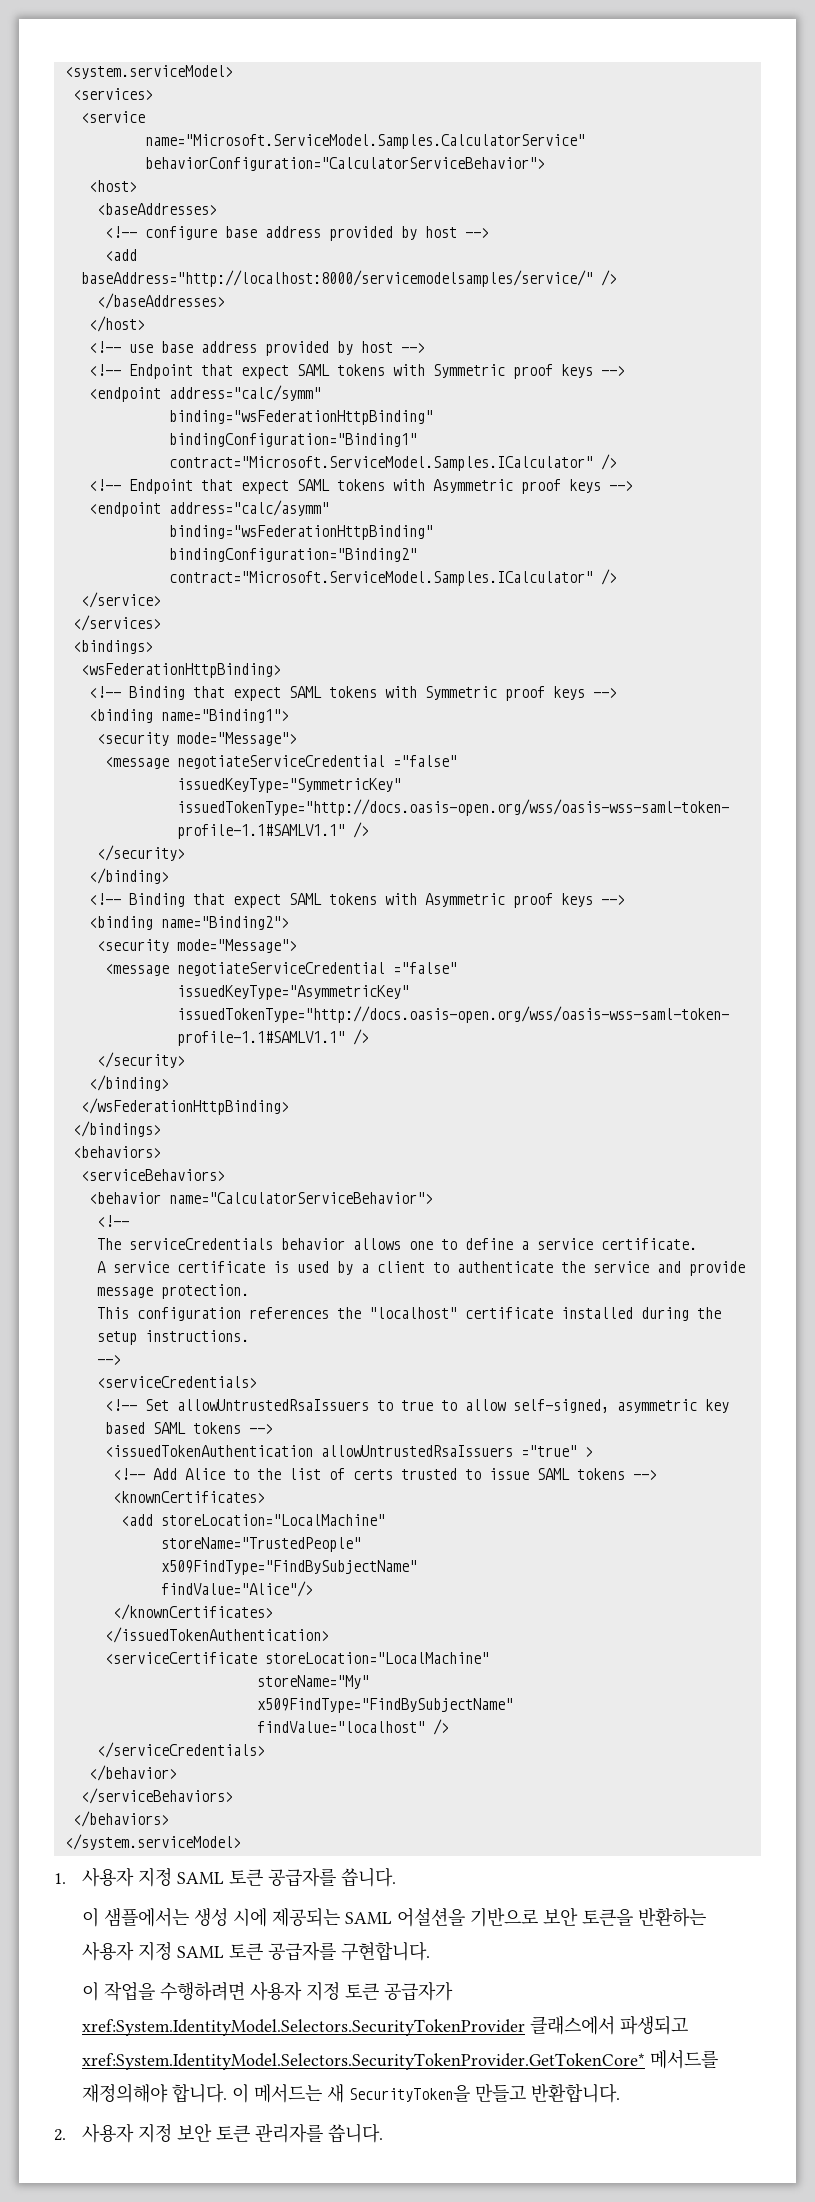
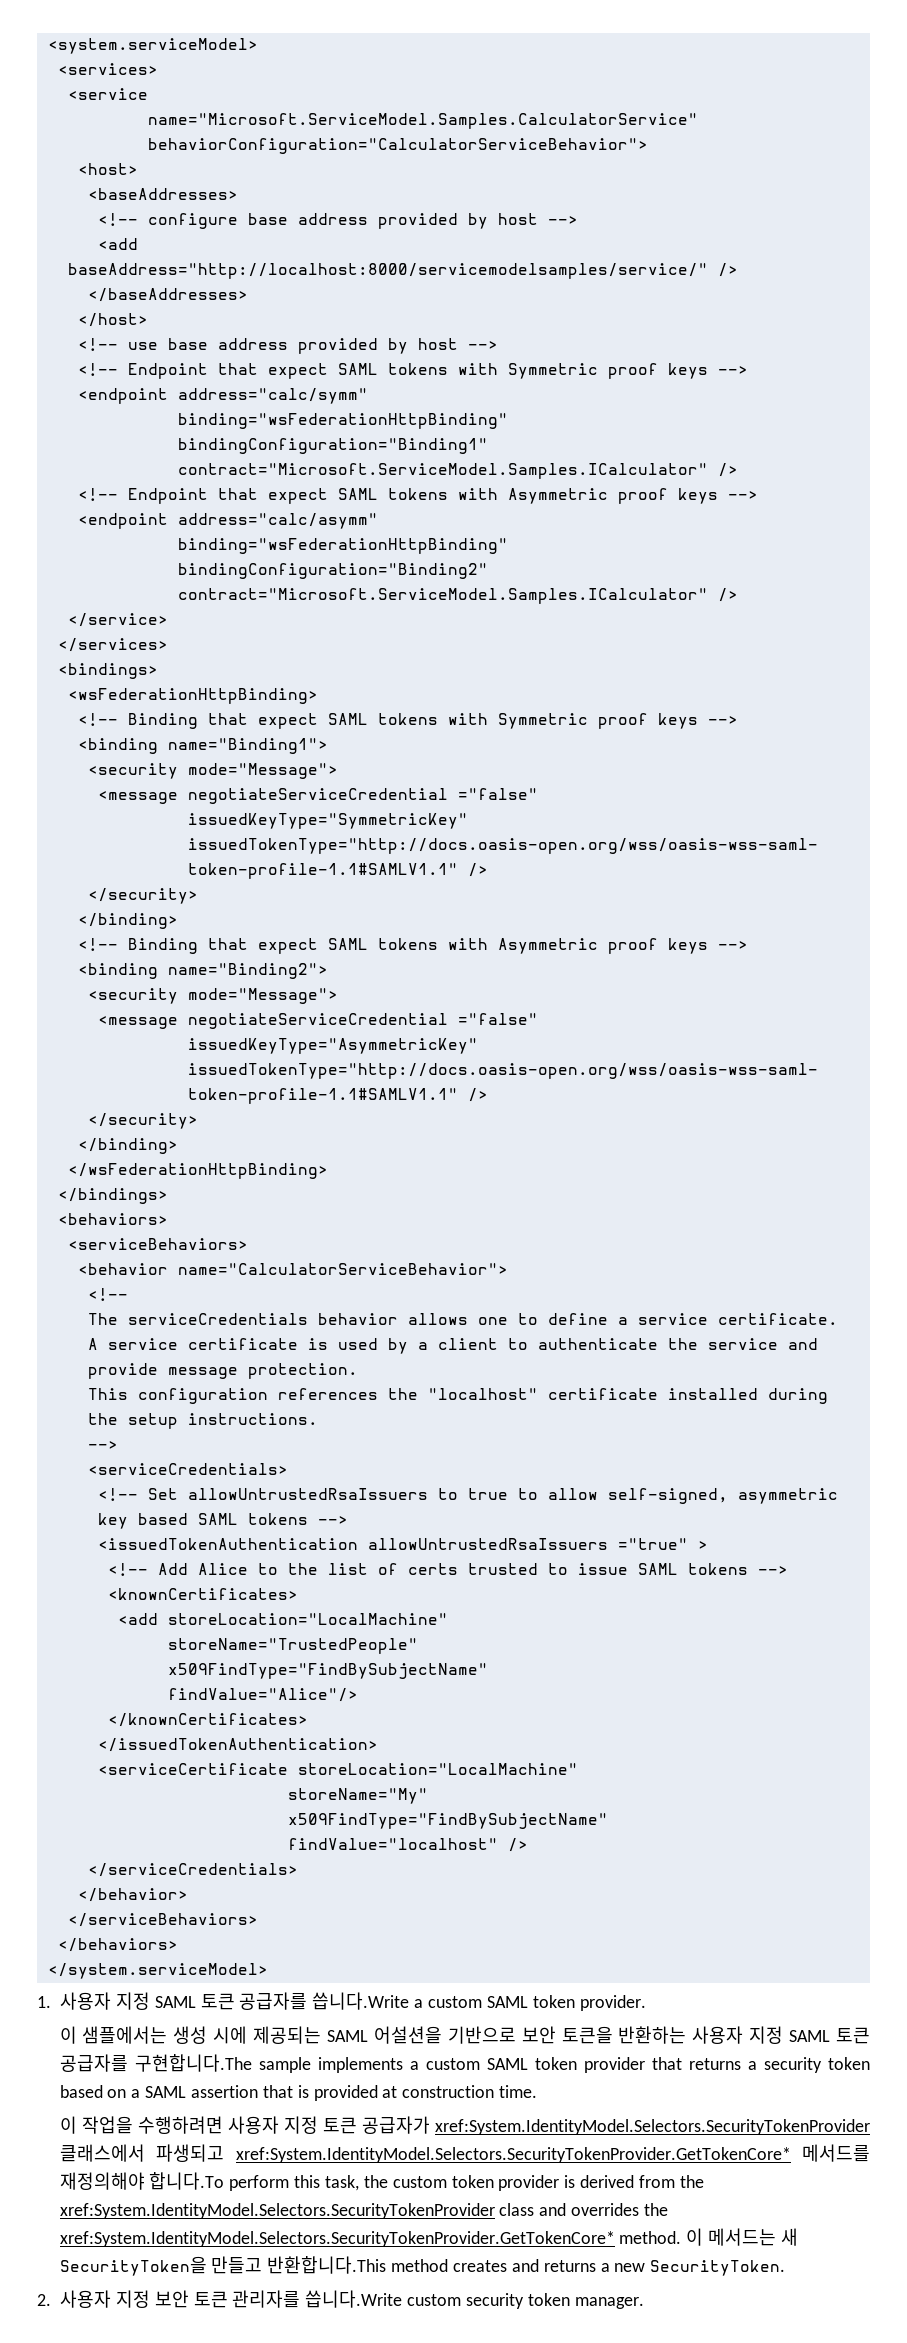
[340,1867,396,1887] 씁니다. -> [312,1992,646,2011] 씁니다.Write a custom SAML token provider.
[340,1941,430,1961] 구현합니다. -> [134,2054,870,2073] [59,2085,538,2101] 구현합니다.The sample implements a custom SAML token provider that returns a security token based on a SAML assertion that is provided at construction time.
[171,2083,227,2103] 합니다. -> [149,2172,704,2191] [59,2203,669,2219] [59,2231,682,2247] 합니다.To perform this task, the custom token provider is derived from the xref:System.IdentityModel.Selectors.SecurityTokenProvider class and overrides the xref:System.IdentityModel.Selectors.SecurityTokenProvider.GetTokenCore* method.
[530,2083,620,2103] 반환합니다. -> [267,2256,786,2276] 반환합니다.This method creates and returns a new SecurityToken.
[327,2123,383,2143] 씁니다. -> [305,2290,644,2309] 씁니다.Write custom security token manager.

